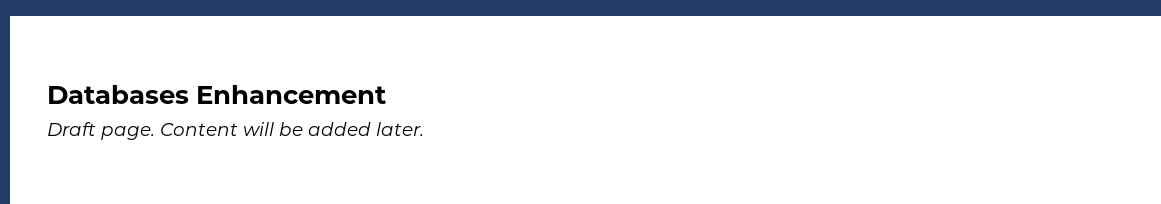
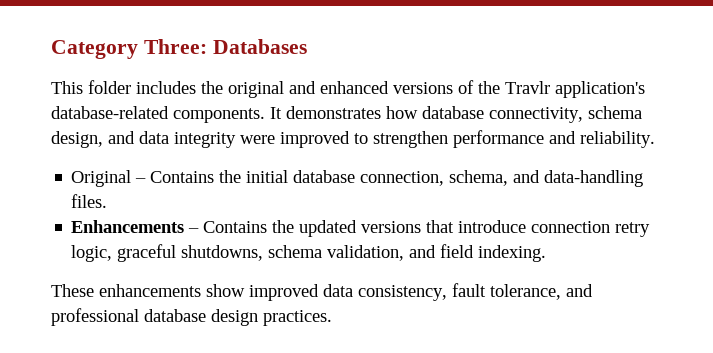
(47, 94) none -> [51,39,207,59] Category Three:
[196,85,387,104] [47,122,424,140] Enhancement // Draft page. Content will be added later. -> [51,80,645,98] [51,106,642,123] [51,130,655,148] [71,170,644,187] [71,194,108,208] [71,220,651,237] [71,244,547,262] [51,283,593,301] [51,308,332,326] // This folder includes the original and enhanced versions of the Travlr application's database-related components. It demonstrates how database connectivity, schema design, and data integrity were improved to strengthen performance and reliability. // Original – Contains the initial database connection, schema, and data-handling files. // Enhancements – Contains the updated versions that introduce connection retry logic, graceful shutdowns, schema validation, and field indexing. // These enhancements show improved data consistency, fault tolerance, and professional database design practices.

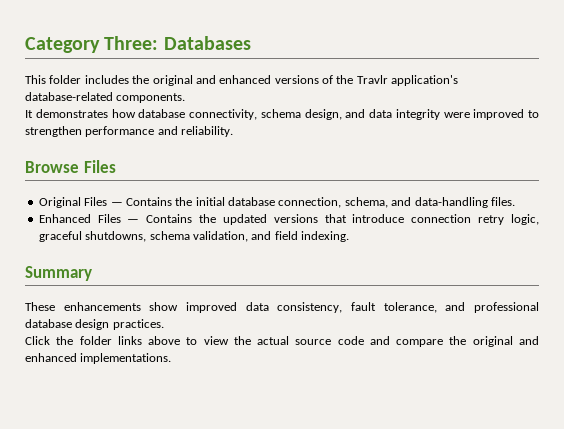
(265, 115) none -> (186, 98) //
(655, 139) none -> [25,160,116,173] // Browse Files
[135,178,147,183] – -> [84,197,123,206] Files —
[71,220,200,233] Enhancements – -> [38,214,140,223] Enhanced Files —
(547, 253) none -> [25,266,92,281] // Summary
(332, 318) none -> [25,336,539,347] [25,353,172,364] // Click the folder links above to view the actual source code and compare the original and enhanced implementations.

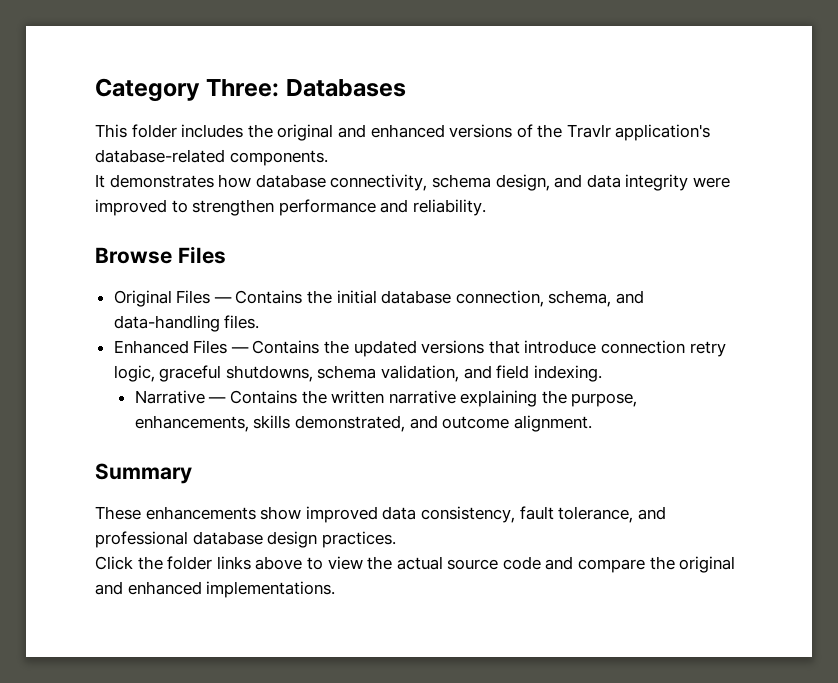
(349, 236) none -> [134,390,638,407] [134,415,592,432] // Narrative — Contains the written narrative explaining the purpose, enhancements, skills demonstrated, and outcome alignment.

